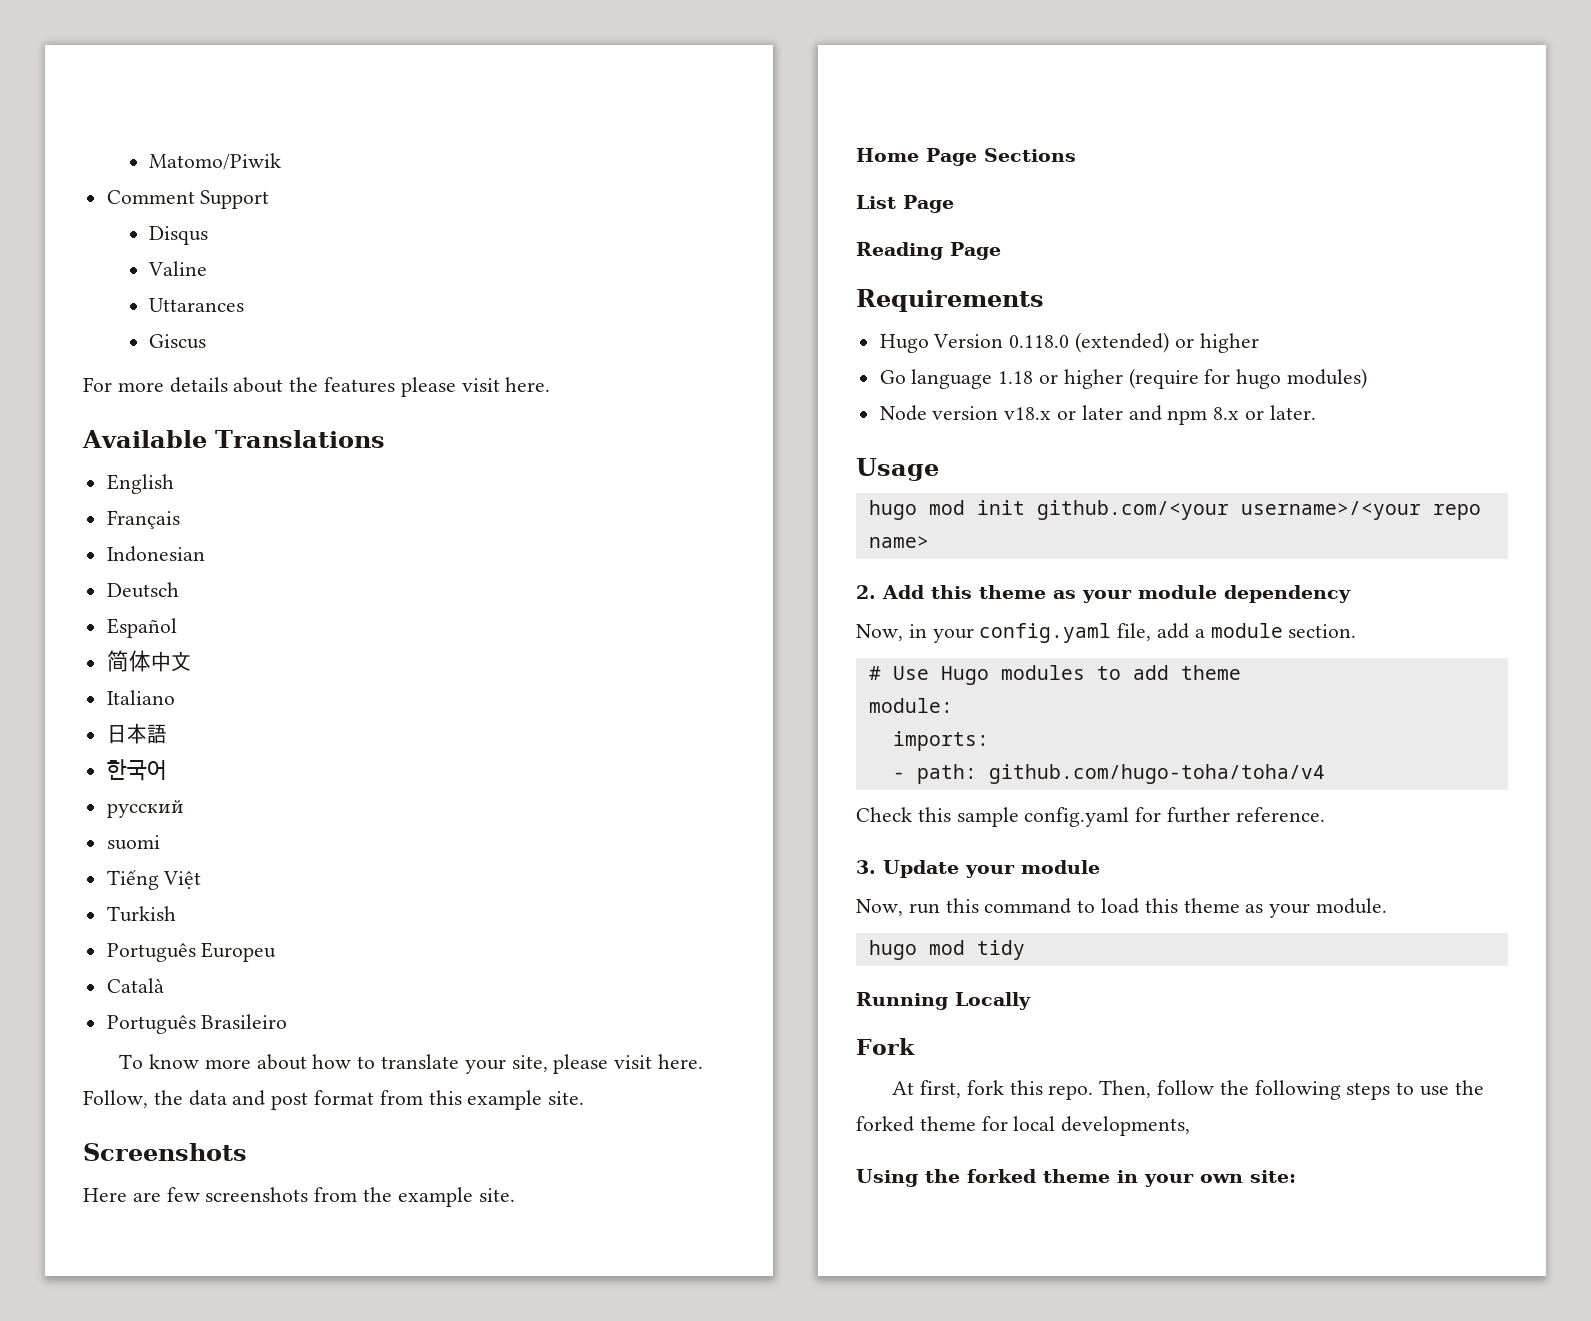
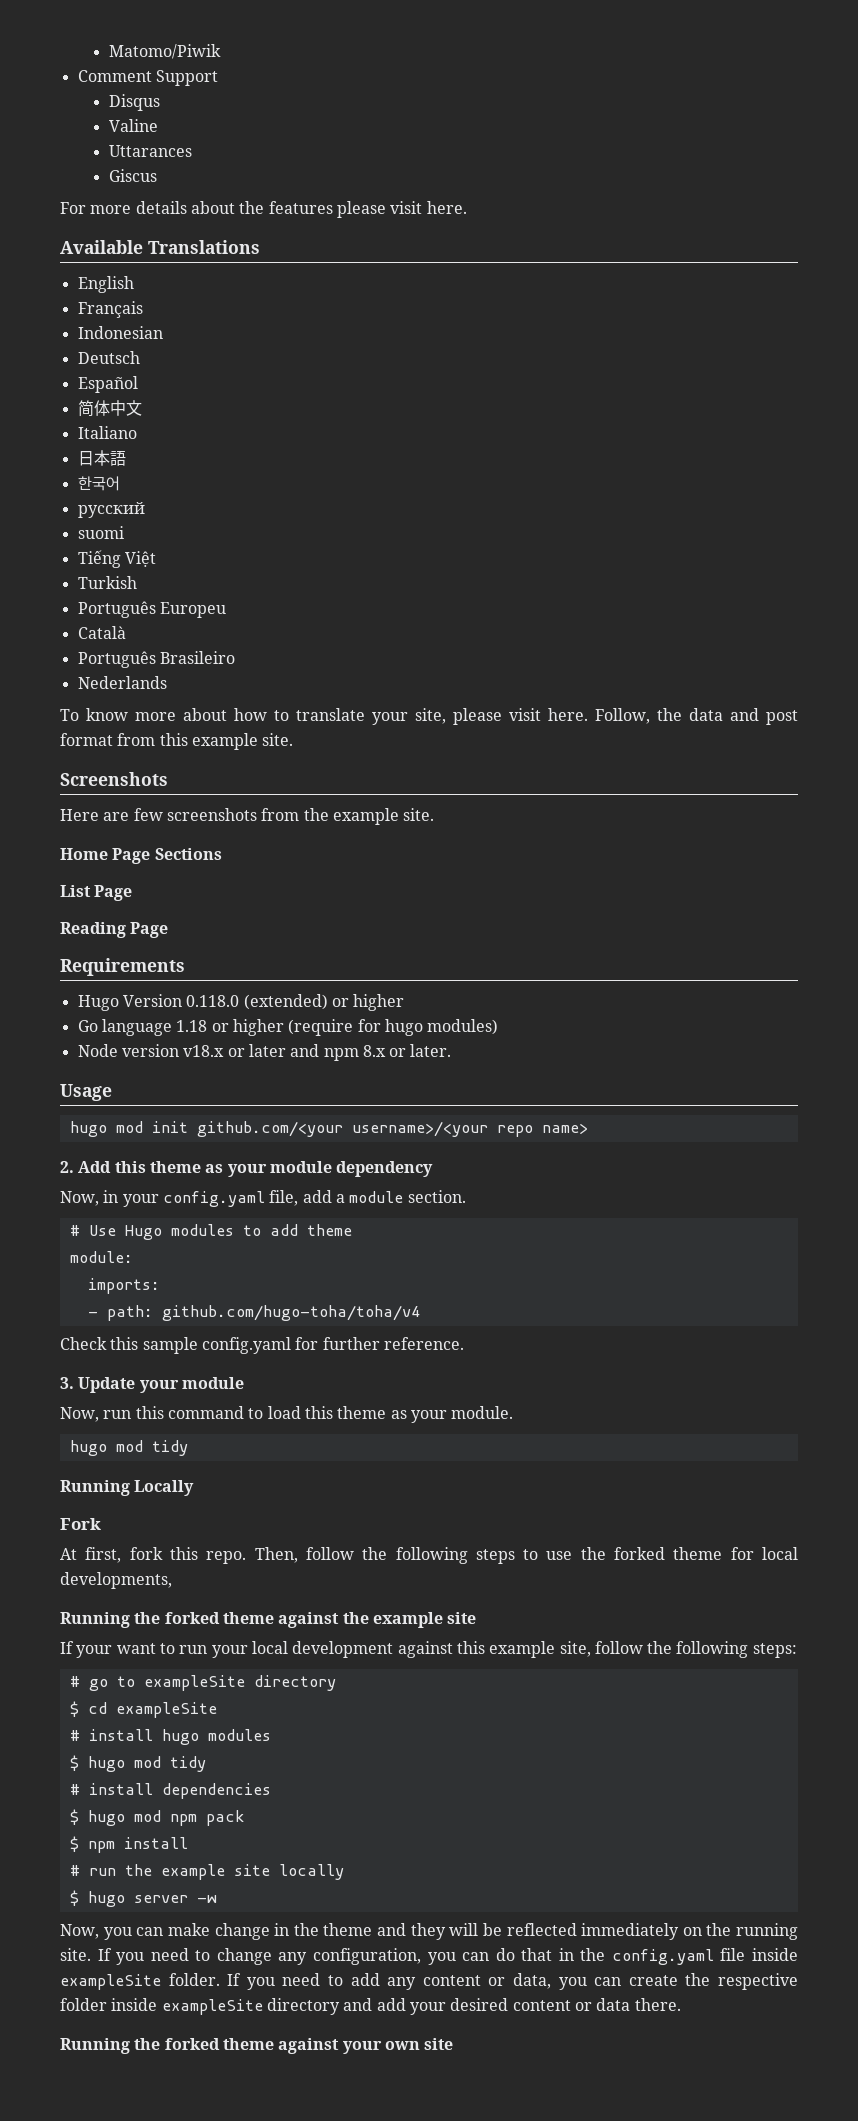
(288, 1021) none -> [77,676,167,689] // Nederlands
[856,1169,1138,1187] Using the forked theme in -> [60,1612,477,1628] [60,1641,797,1658] [69,1675,336,1691] [69,1701,217,1718] [69,1729,271,1745] [69,1755,206,1772] [69,1783,271,1799] [69,1809,245,1826] [69,1836,188,1853] [69,1864,344,1880] [69,1890,217,1907] [60,1923,798,1940] [60,1948,798,1965] [60,1973,799,1990] [60,1998,681,2015] [60,2038,340,2054] Running the forked theme against the example site // If your want to run your local development against this example site, follow the following steps: // # go to exampleSite directory // $ cd exampleSite // # install hugo modules // $ hugo mod tidy // # install dependencies // $ hugo mod npm pack // $ npm install // # run the example site locally // $ hugo server -w // Now, you can make change in the theme and they will be reflected immediately on the running site. If you need to change any configuration, you can do that in the config.yaml file inside exampleSite folder. If you need to add any content or data, you can create the respective folder inside exampleSite directory and add your desired content or data there. // Running the forked theme against
[1250,1170,1296,1183] site: -> [424,2038,454,2050] site

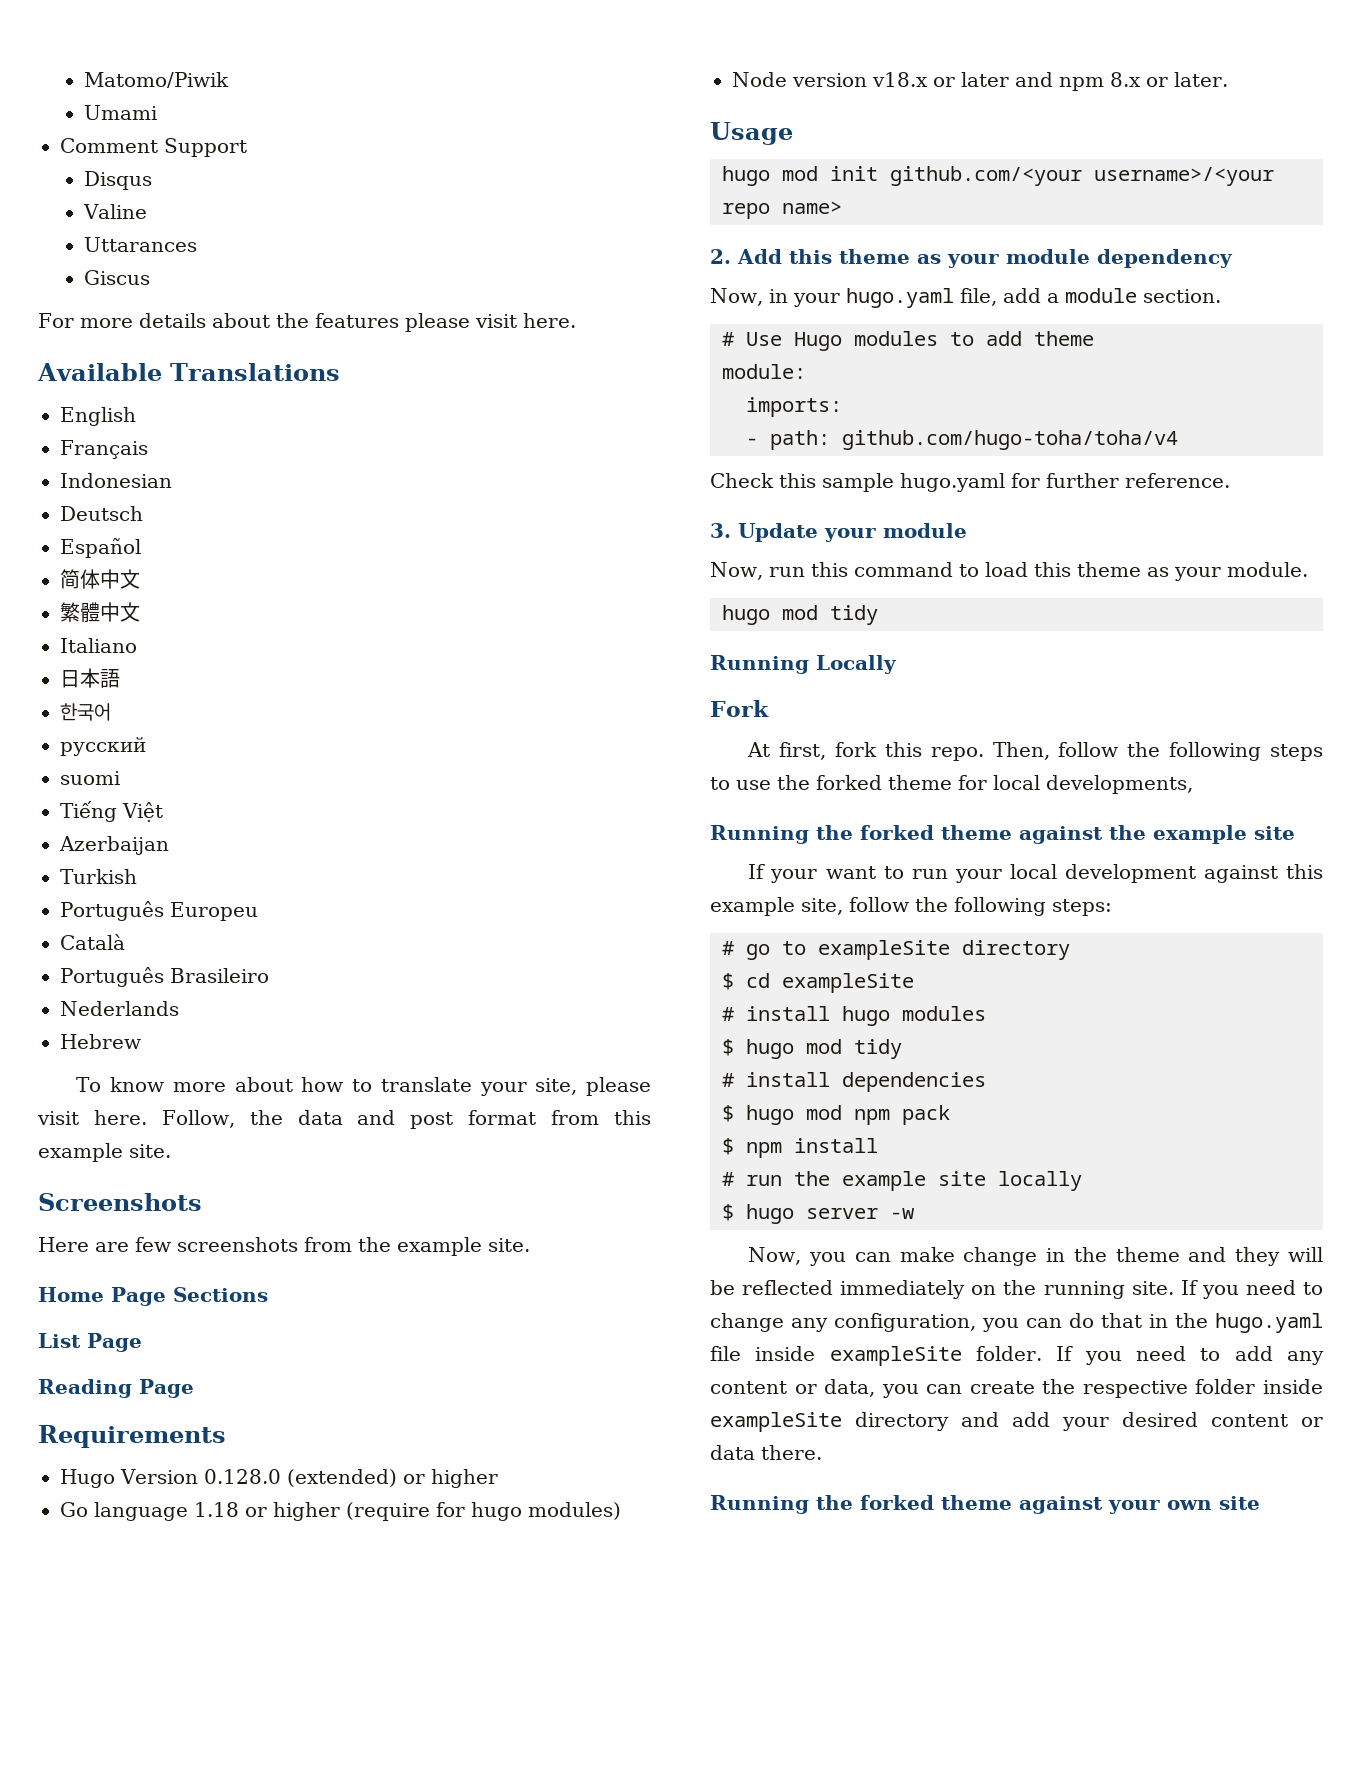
(221, 51) none -> [83,105,157,120] // Umami
(142, 408) none -> [60,602,140,622] // 繁體中文
(156, 559) none -> [59,836,169,855] // Azerbaijan
(167, 682) none -> [60,1034,141,1049] // Hebrew
[186,995,240,1007] 0.118.0 -> [203,1469,281,1484] 0.128.0
[162,1191,265,1207] config.yaml -> [845,288,954,308] hugo.yaml
[201,1337,291,1354] config.yaml -> [900,473,1005,492] hugo.yaml
[611,1949,714,1965] config.yaml -> [1215,1313,1323,1333] hugo.yaml

